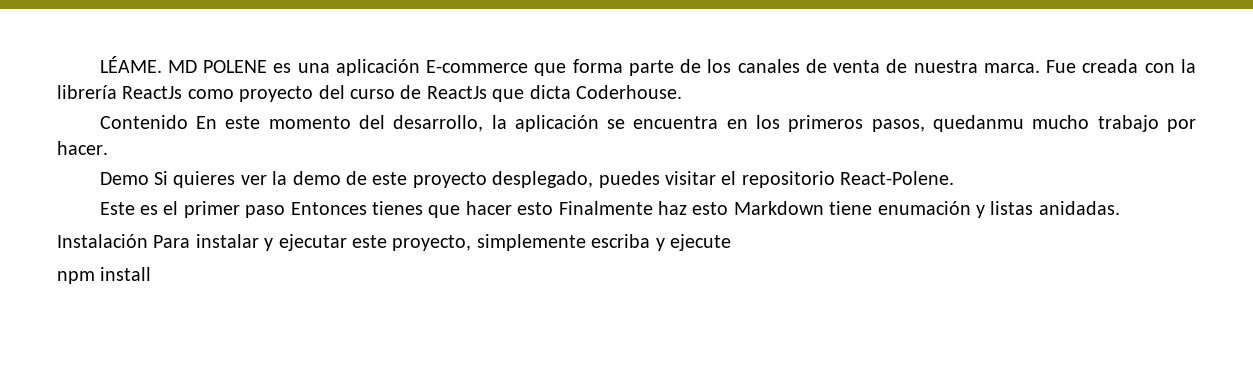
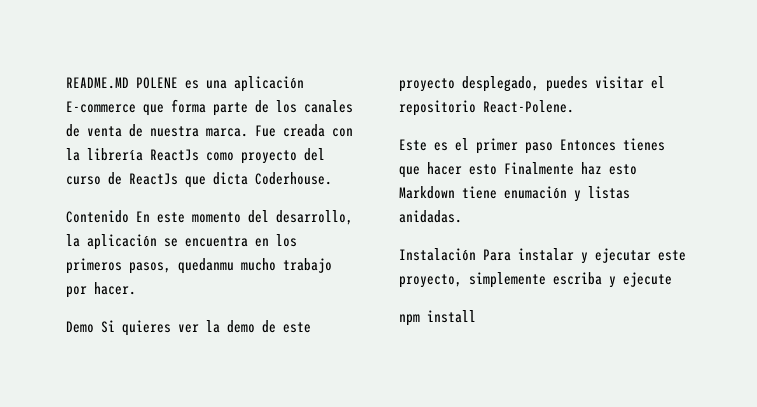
[99,56,197,73] LÉAME. MD -> [66,77,129,89] README.MD

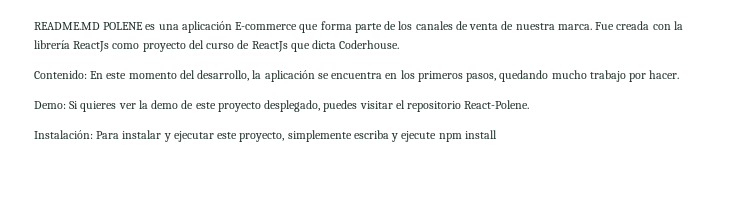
[66,210,129,223] Contenido -> [34,70,87,79] Contenido:
[178,258,234,274] quedanmu -> [499,70,549,82] quedando
[66,321,94,333] Demo -> [34,101,66,109] Demo:
[399,138,665,154] [399,162,637,178] [399,186,630,202] [399,210,462,223] [399,248,476,261] Este es el primer paso Entonces tienes que hacer esto Finalmente haz esto Markdown tiene enumación y listas anidadas. // Instalación -> [34,130,93,139] Instalación:
(672, 279) // -> (437, 136) none

